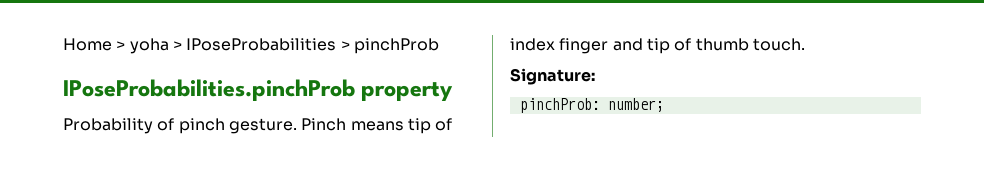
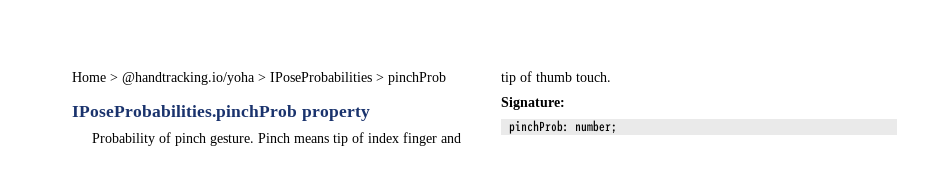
[129,38,169,54] yoha -> [122,72,255,85] @handtracking.io/yoha

